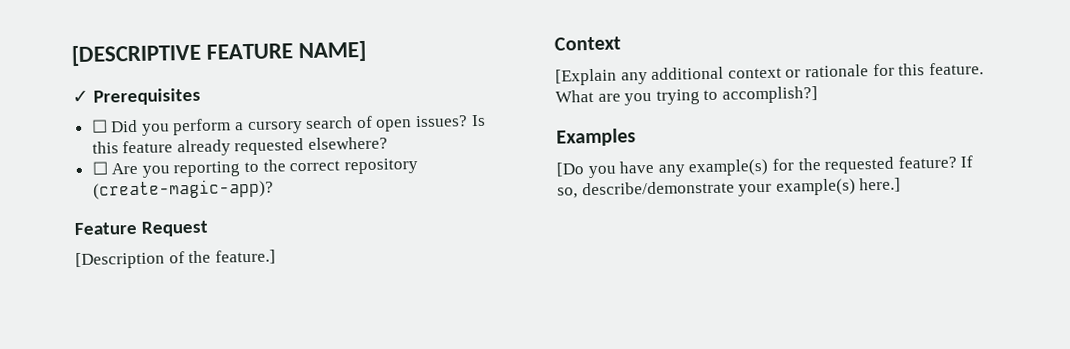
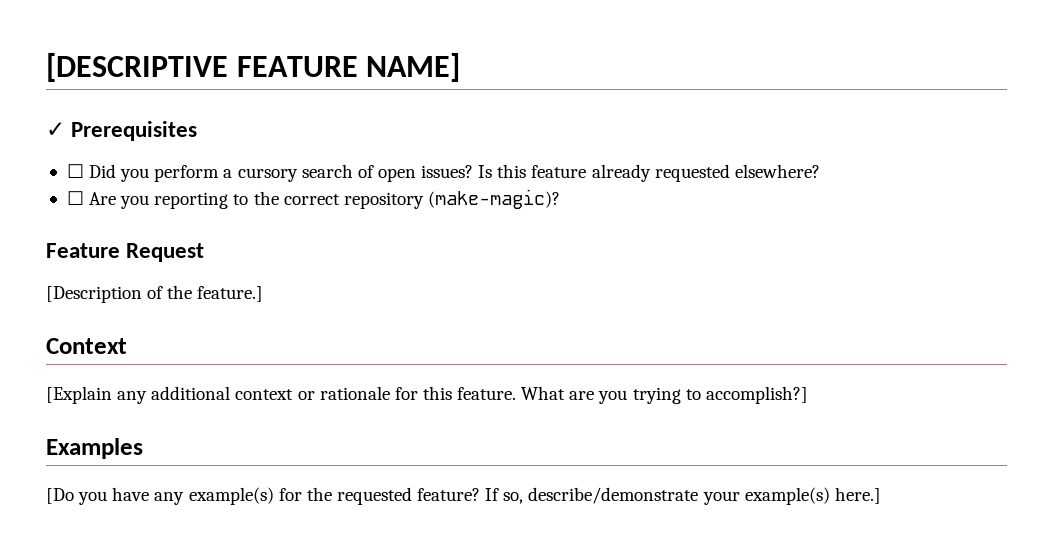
[92,178,274,200] (create-magic-app)? -> [427,189,560,209] (make-magic)?

